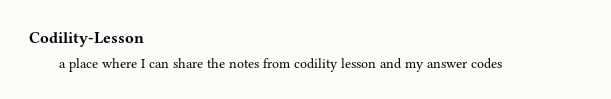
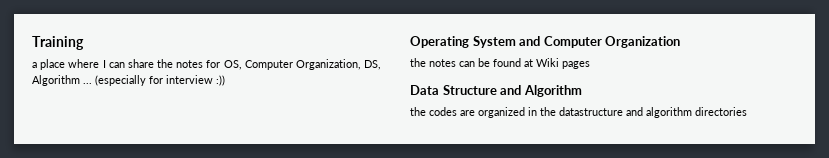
[29,32,144,47] Codility-Lesson -> [32,36,84,50] Training
[262,58,502,72] from codility lesson and my answer codes -> [206,59,381,70] [32,75,225,86] [410,36,681,48] [410,58,590,69] [410,85,582,97] [410,107,747,118] for OS, Computer Organization, DS, Algorithm ... (especially for interview :)) // Operating System and Computer Organization // the notes can be found at Wiki pages // Data Structure and Algorithm // the codes are organized in the datastructure and algorithm directories

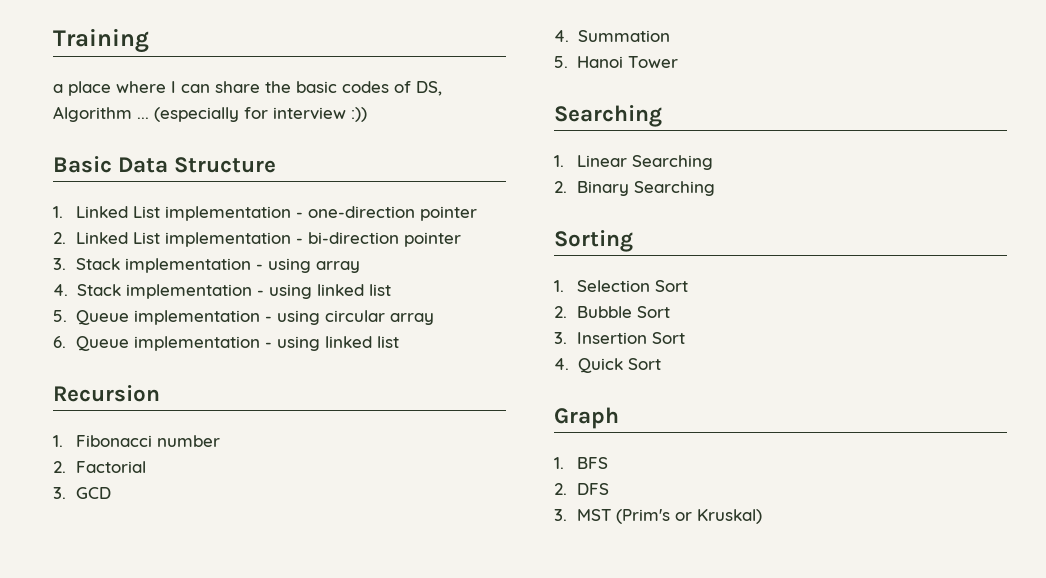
[176,59,361,70] notes for OS, Computer Organization, -> [296,81,411,93] basic codes of
[410,36,681,48] [410,58,590,69] [410,85,582,97] [410,107,747,118] Operating System and Computer Organization // the notes can be found at Wiki pages // Data Structure and Algorithm // the codes are organized in the datastructure and algorithm directories -> [53,156,277,173] [53,206,477,221] [53,232,461,247] [53,258,360,273] [53,284,391,299] [53,310,434,325] [53,336,399,351] [53,385,160,402] [53,435,220,447] [53,461,146,473] [53,487,111,499] [554,30,670,42] [554,56,678,68] [554,105,662,127] [554,155,713,170] [554,181,715,196] [554,230,633,252] [554,280,688,292] [554,306,670,318] [554,332,685,344] [554,358,661,373] [554,407,619,429] [554,457,608,469] [554,483,609,495] [554,509,762,524] Basic Data Structure // 1. Linked List implementation - one-direction pointer // 2. Linked List implementation - bi-direction pointer // 3. Stack implementation - using array // 4. Stack implementation - using linked list // 5. Queue implementation - using circular array // 6. Queue implementation - using linked list // Recursion // 1. Fibonacci number // 2. Factorial // 3. GCD // 4. Summation // 5. Hanoi Tower // Searching // 1. Linear Searching // 2. Binary Searching // Sorting // 1. Selection Sort // 2. Bubble Sort // 3. Insertion Sort // 4. Quick Sort // Graph // 1. BFS // 2. DFS // 3. MST (Prim's or Kruskal)

